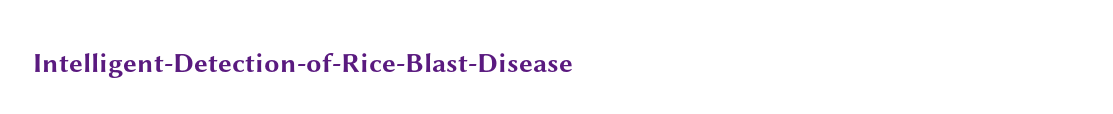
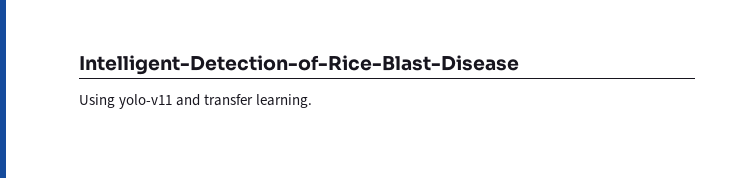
(573, 65) none -> [79,94,313,109] // Using yolo-v11 and transfer learning.

